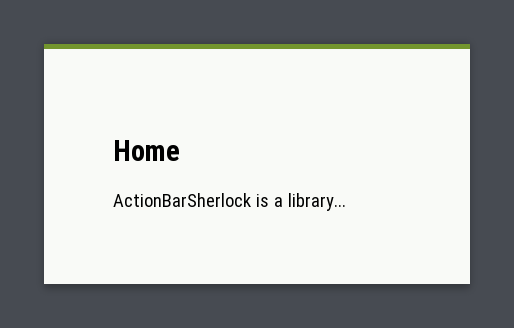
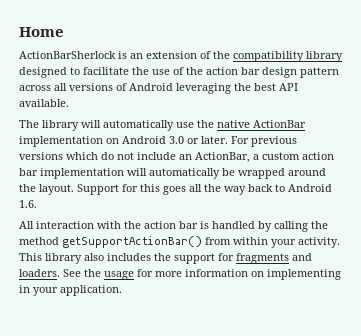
[273,193,346,211] a library... -> [130,51,343,62] [19,67,339,78] [19,83,298,94] [19,99,69,107] [19,120,306,131] [19,136,297,147] [19,152,334,163] [19,168,326,179] [19,184,332,195] [19,200,37,208] [19,221,328,232] [19,236,340,248] [19,253,312,264] [19,269,341,280] [19,285,122,296] an extension of the compatibility library designed to facilitate the use of the action bar design pattern across all versions of Android leveraging the best API available. // The library will automatically use the native ActionBar implementation on Android 3.0 or later. For previous versions which do not include an ActionBar, a custom action bar implementation will automatically be wrapped around the layout. Support for this goes all the way back to Android 1.6. // All interaction with the action bar is handled by calling the method getSupportActionBar() from within your activity. This library also includes the support for fragments and loaders. See the usage for more information on implementing in your application.

